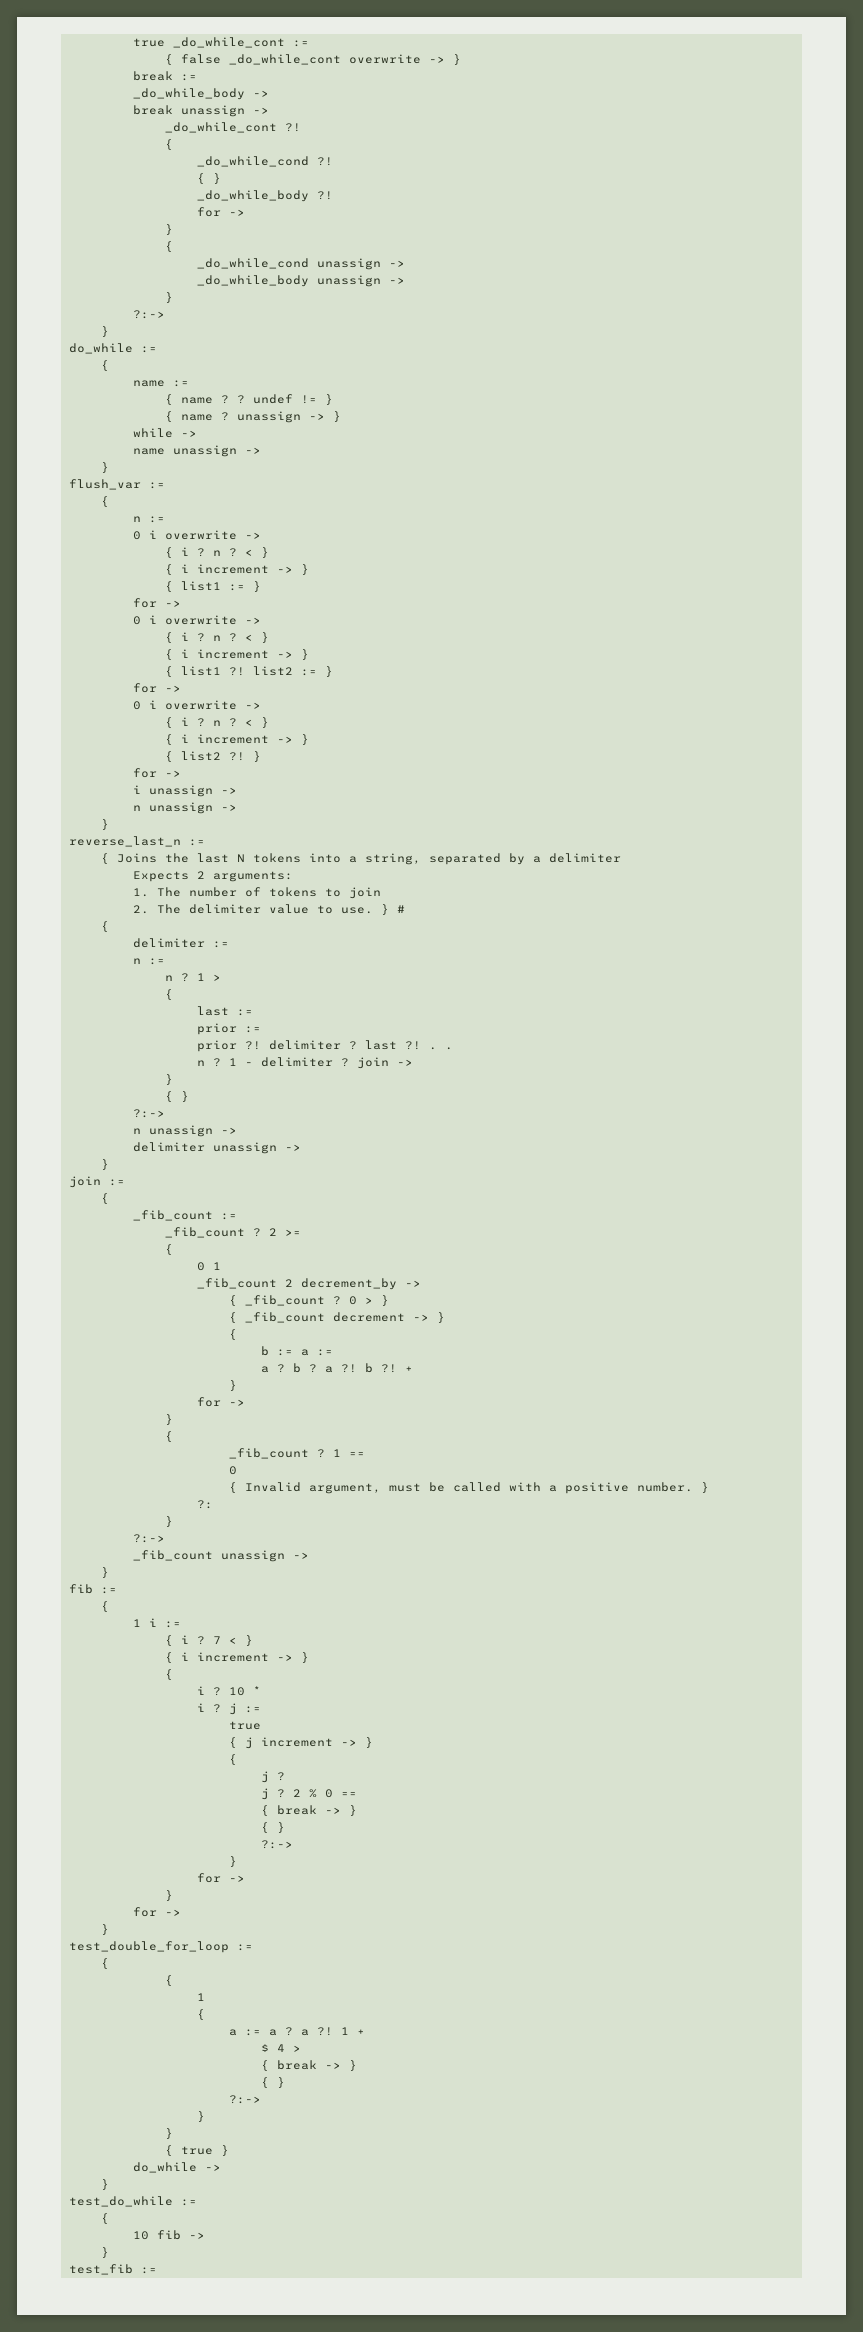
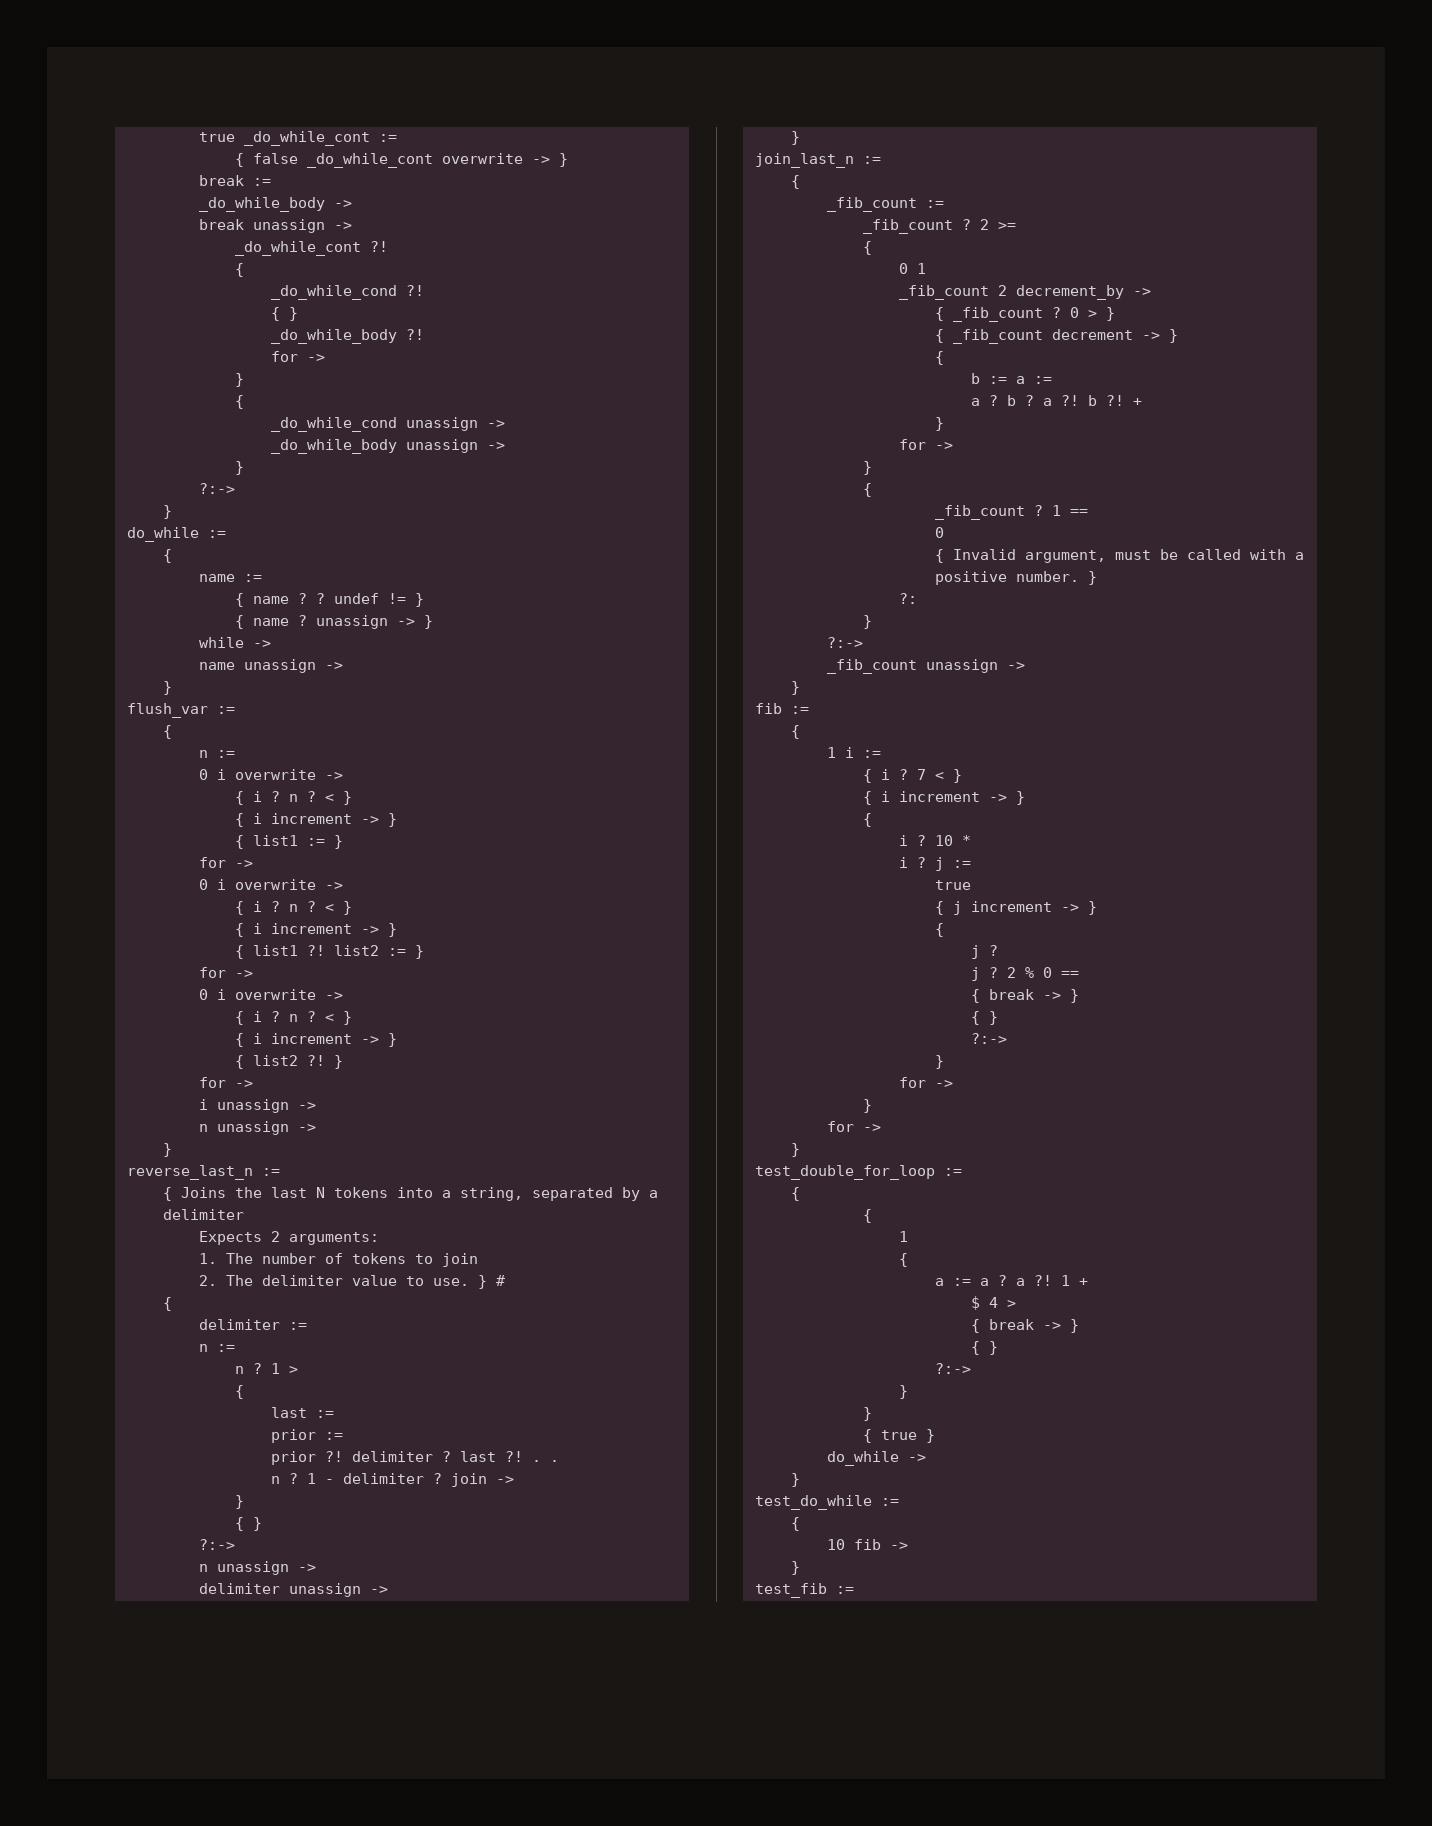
[68,1176,101,1188] join -> [754,153,854,168] join_last_n

